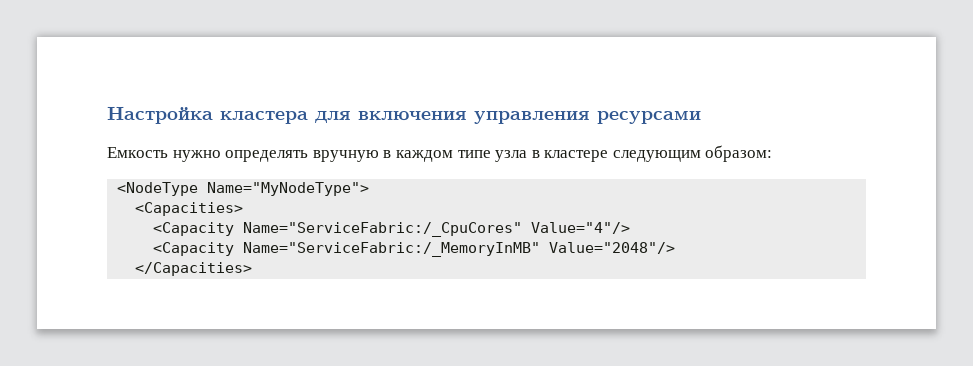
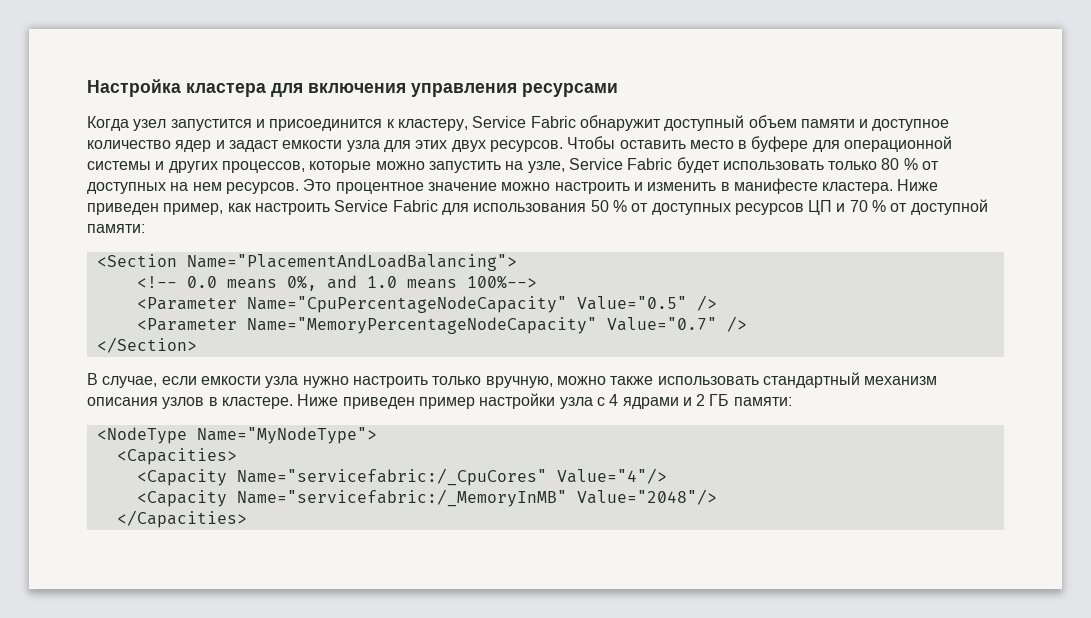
[107,145,773,162] Емкость нужно определять вручную в каждом типе узла в кластере следующим образом: -> [87,115,950,131] [87,136,953,152] [87,157,940,173] [87,178,939,194] [87,199,988,215] [87,224,145,233] [96,254,517,271] [136,275,537,291] [136,295,717,313] [136,316,747,334] [96,337,197,353] [87,372,938,388] [87,393,792,409] Когда узел запустится и присоединится к кластеру, Service Fabric обнаружит доступный объем памяти и доступное количество ядер и задаст емкости узла для этих двух ресурсов. Чтобы оставить место в буфере для операционной системы и других процессов, которые можно запустить на узле, Service Fabric будет использовать только 80 % от доступных на нем ресурсов. Это процентное значение можно настроить и изменить в манифесте кластера. Ниже приведен пример, как настроить Service Fabric для использования 50 % от доступных ресурсов ЦП и 70 % от доступной памяти: // <Section Name="PlacementAndLoadBalancing"> // <!-- 0.0 means 0%, and 1.0 means 100%--> // <Parameter Name="CpuPercentageNodeCapacity" Value="0.5" /> // <Parameter Name="MemoryPercentageNodeCapacity" Value="0.7" /> // </Section> // В случае, если емкости узла нужно настроить только вручную, можно также использовать стандартный механизм описания узлов в кластере. Ниже приведен пример настройки узла с 4 ядрами и 2 ГБ памяти:
[243,222,523,237] Name="ServiceFabric:/_CpuCores" -> [236,468,547,486] Name="servicefabric:/_CpuCores"
[243,242,541,257] Name="ServiceFabric:/_MemoryInMB" -> [236,489,567,507] Name="servicefabric:/_MemoryInMB"

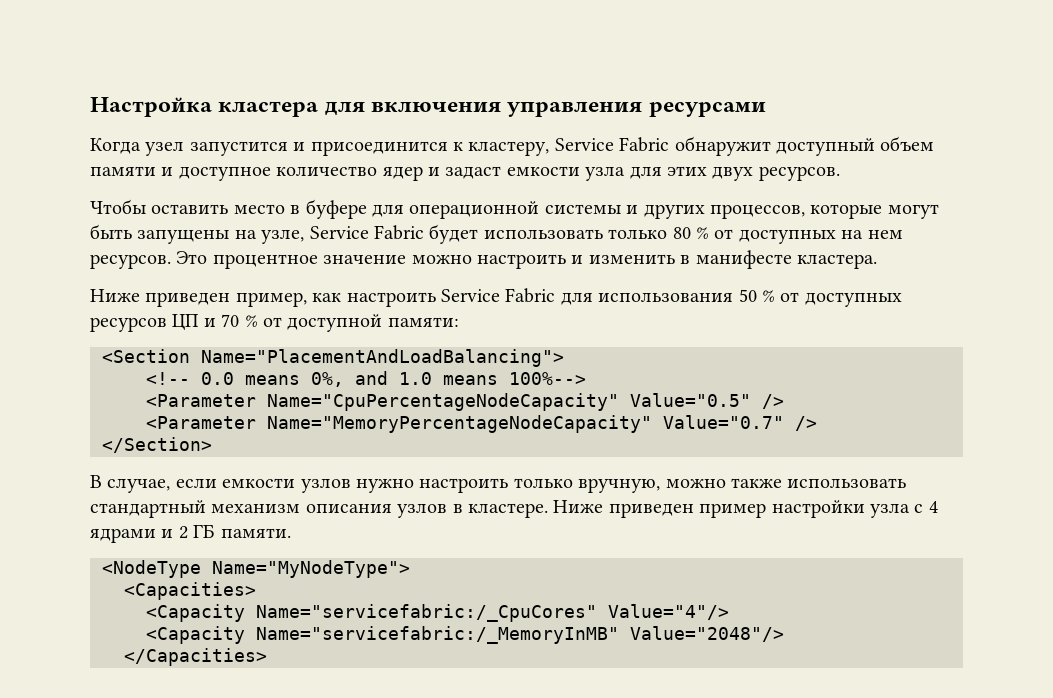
(563, 146) none -> (840, 173) //
[375,161,501,173] можно запустить -> [887,204,939,219] [90,224,230,244] могут быть запущены
(894, 188) none -> (877, 261) //
[265,376,299,388] узла -> [300,478,351,493] узлов
[733,397,792,406] памяти: -> [220,528,291,538] памяти.

